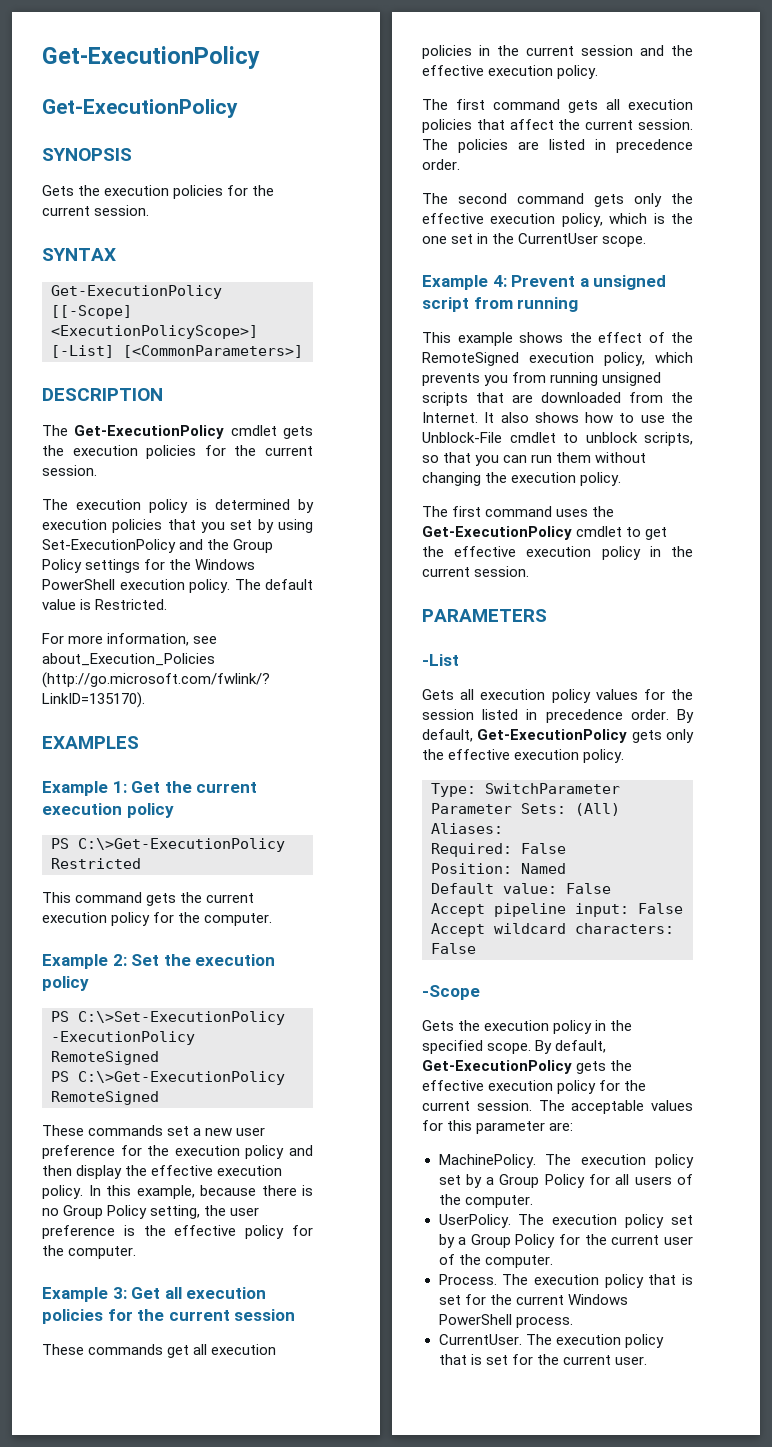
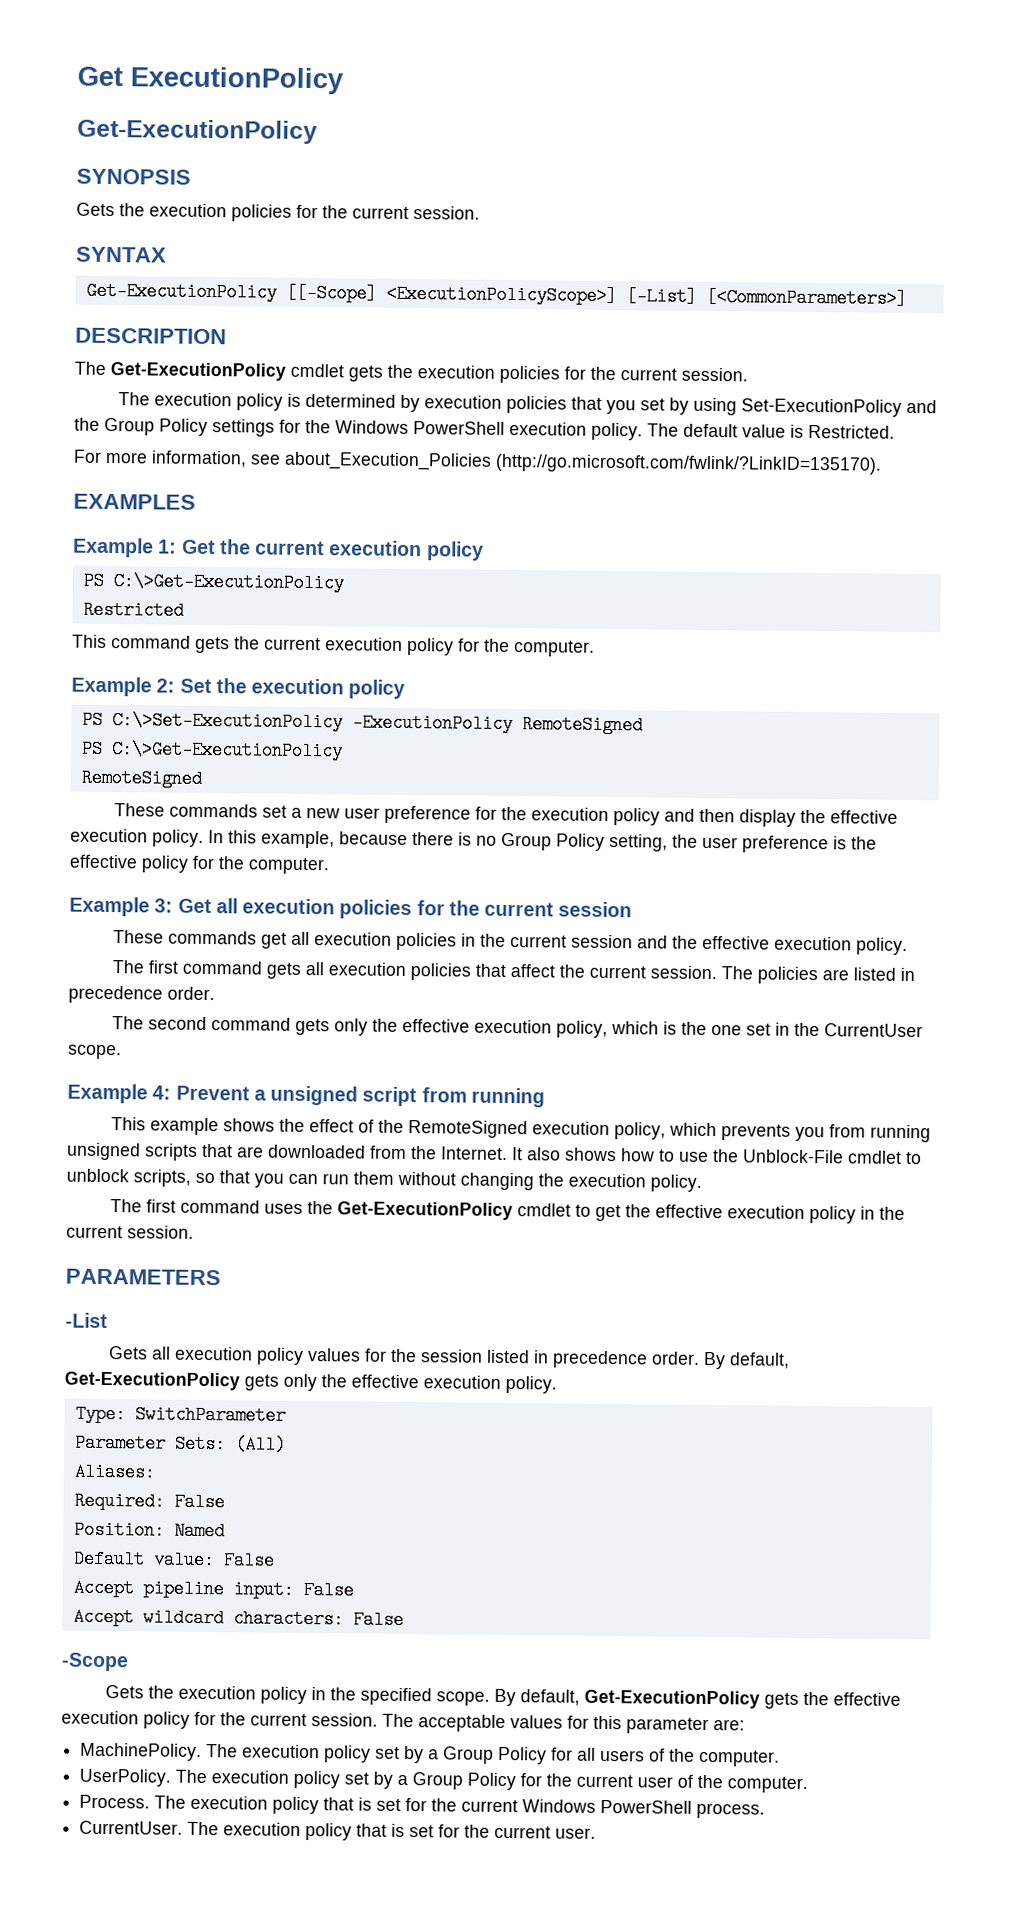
[42,46,260,69] Get-ExecutionPolicy -> [77,66,344,95] Get ExecutionPolicy

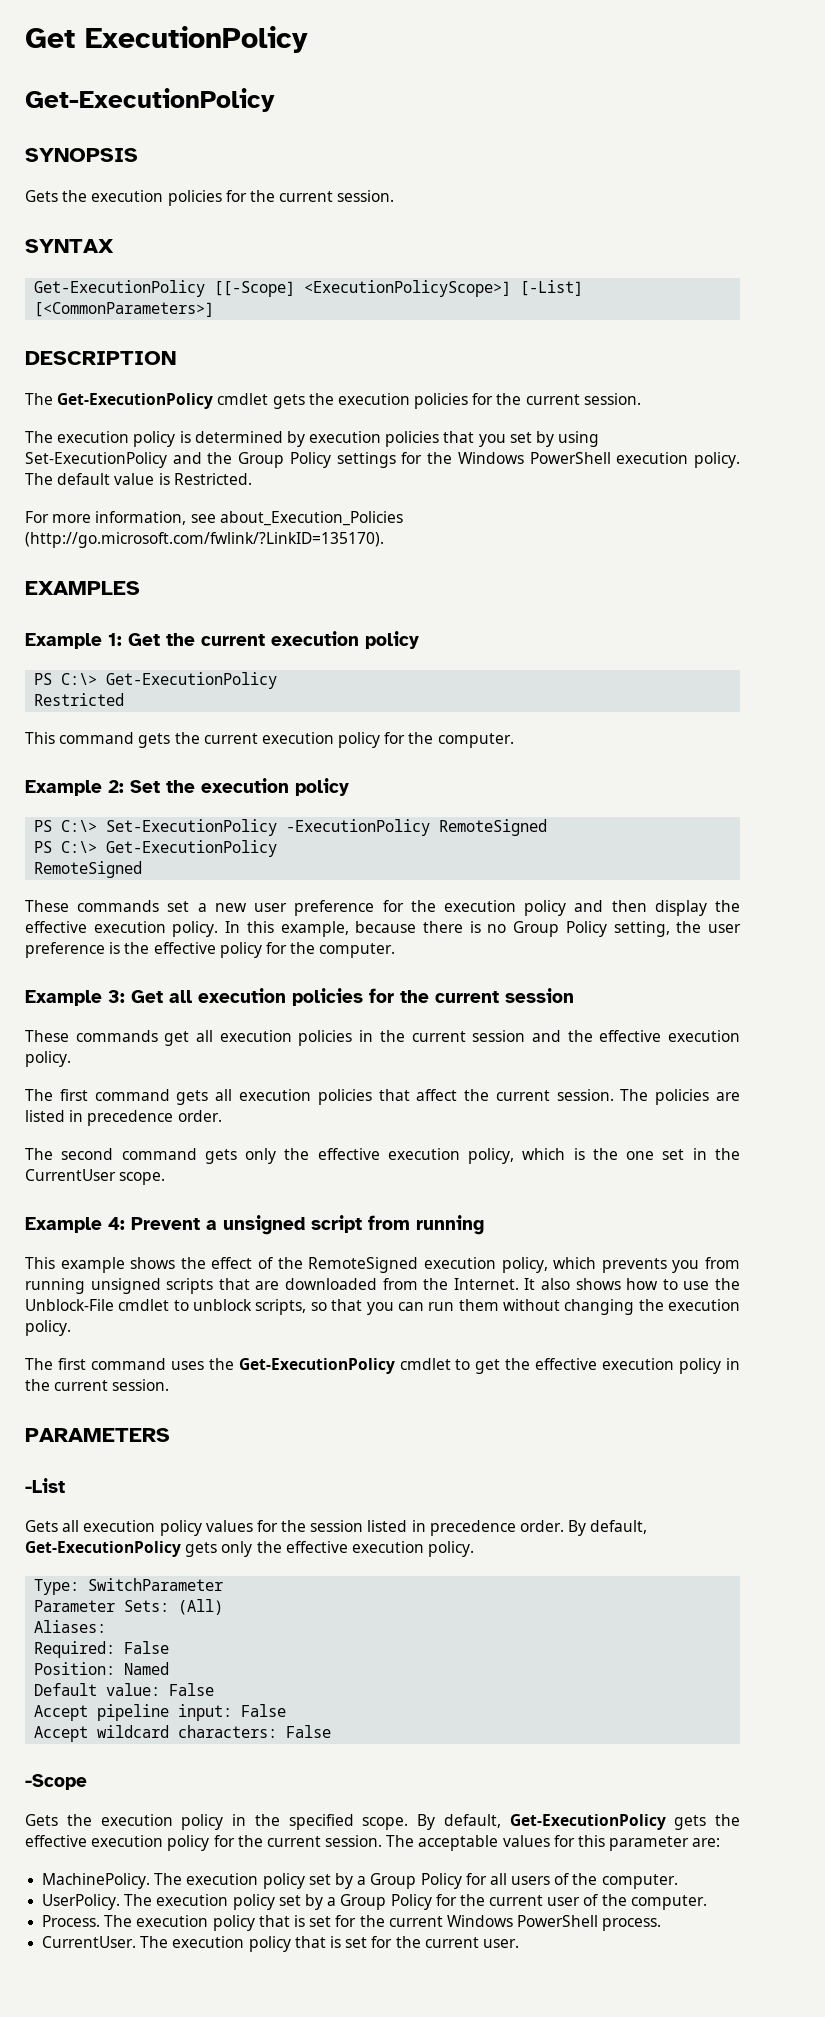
[112,572,344,593] C:\>Get-ExecutionPolicy -> [61,672,278,689] C:\> Get-ExecutionPolicy
[111,711,343,732] C:\>Set-ExecutionPolicy -> [61,819,278,836] C:\> Set-ExecutionPolicy
[111,740,343,761] C:\>Get-ExecutionPolicy -> [61,840,278,857] C:\> Get-ExecutionPolicy

